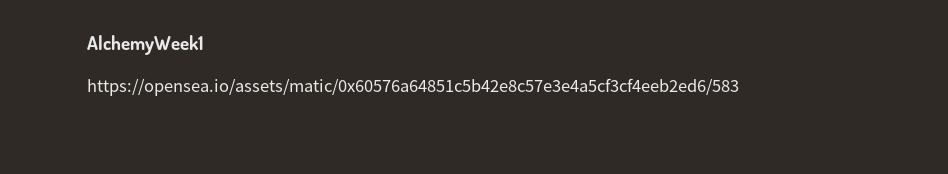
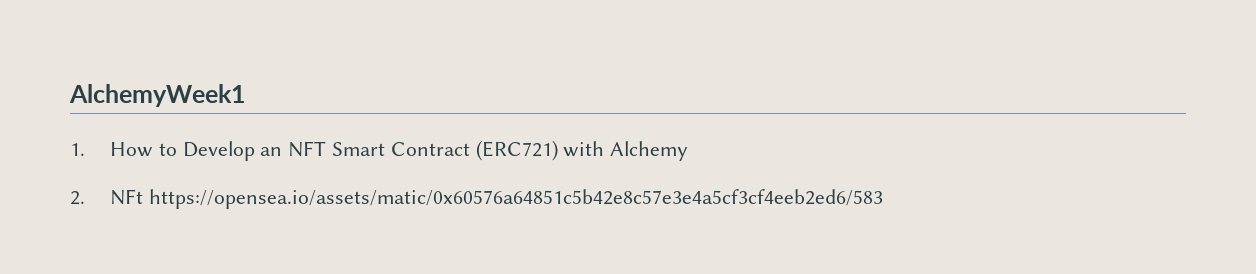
(203, 45) none -> [70,140,689,161] [70,189,143,205] 1. How to Develop an NFT Smart Contract (ERC721) with Alchemy // 2. NFt

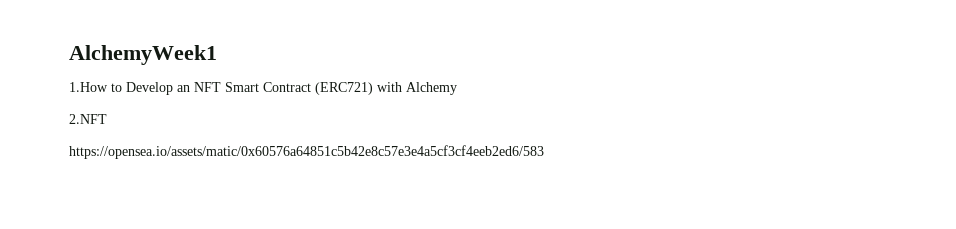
[70,142,153,157] 1. How -> [69,82,108,92] 1.How
[70,189,143,205] 2. NFt -> [69,114,107,124] 2.NFT //

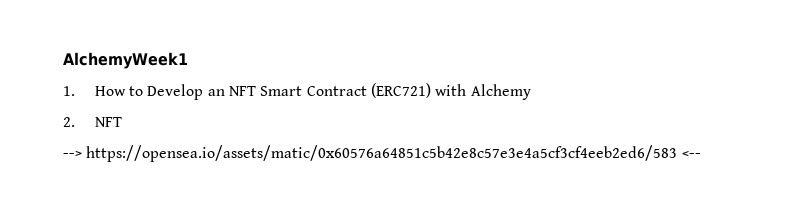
[69,82,108,92] 1.How -> [63,86,126,96] 1. How
[69,114,107,124] [69,145,544,159] 2.NFT // https://opensea.io/assets/matic/0x60576a64851c5b42e8c57e3e4a5cf3cf4eeb2ed6/583 -> [63,117,122,127] [63,145,701,162] 2. NFT // --> https://opensea.io/assets/matic/0x60576a64851c5b42e8c57e3e4a5cf3cf4eeb2ed6/583 <--

